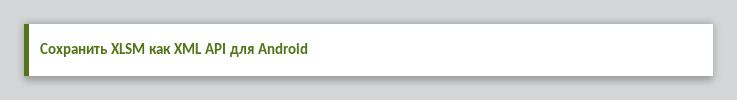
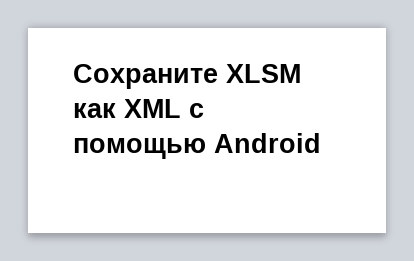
[40,43,108,57] Сохранить -> [73,64,218,89] Сохраните
[205,43,255,57] API для -> [189,103,204,118] [73,138,206,159] с помощью

